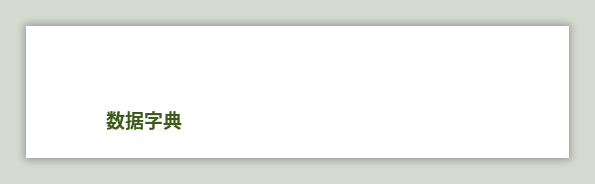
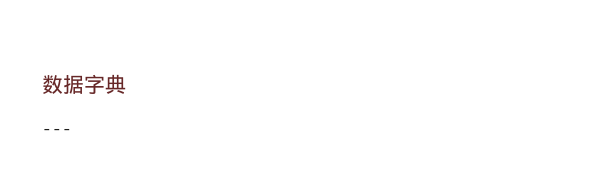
(182, 120) none -> [42,128,72,134] // ---

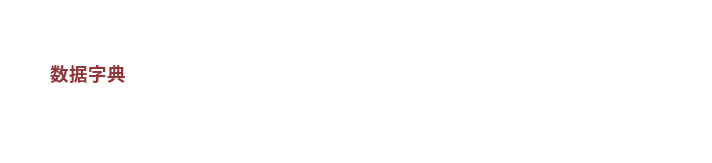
[42,128,72,134] // --- -> (126, 73) none

